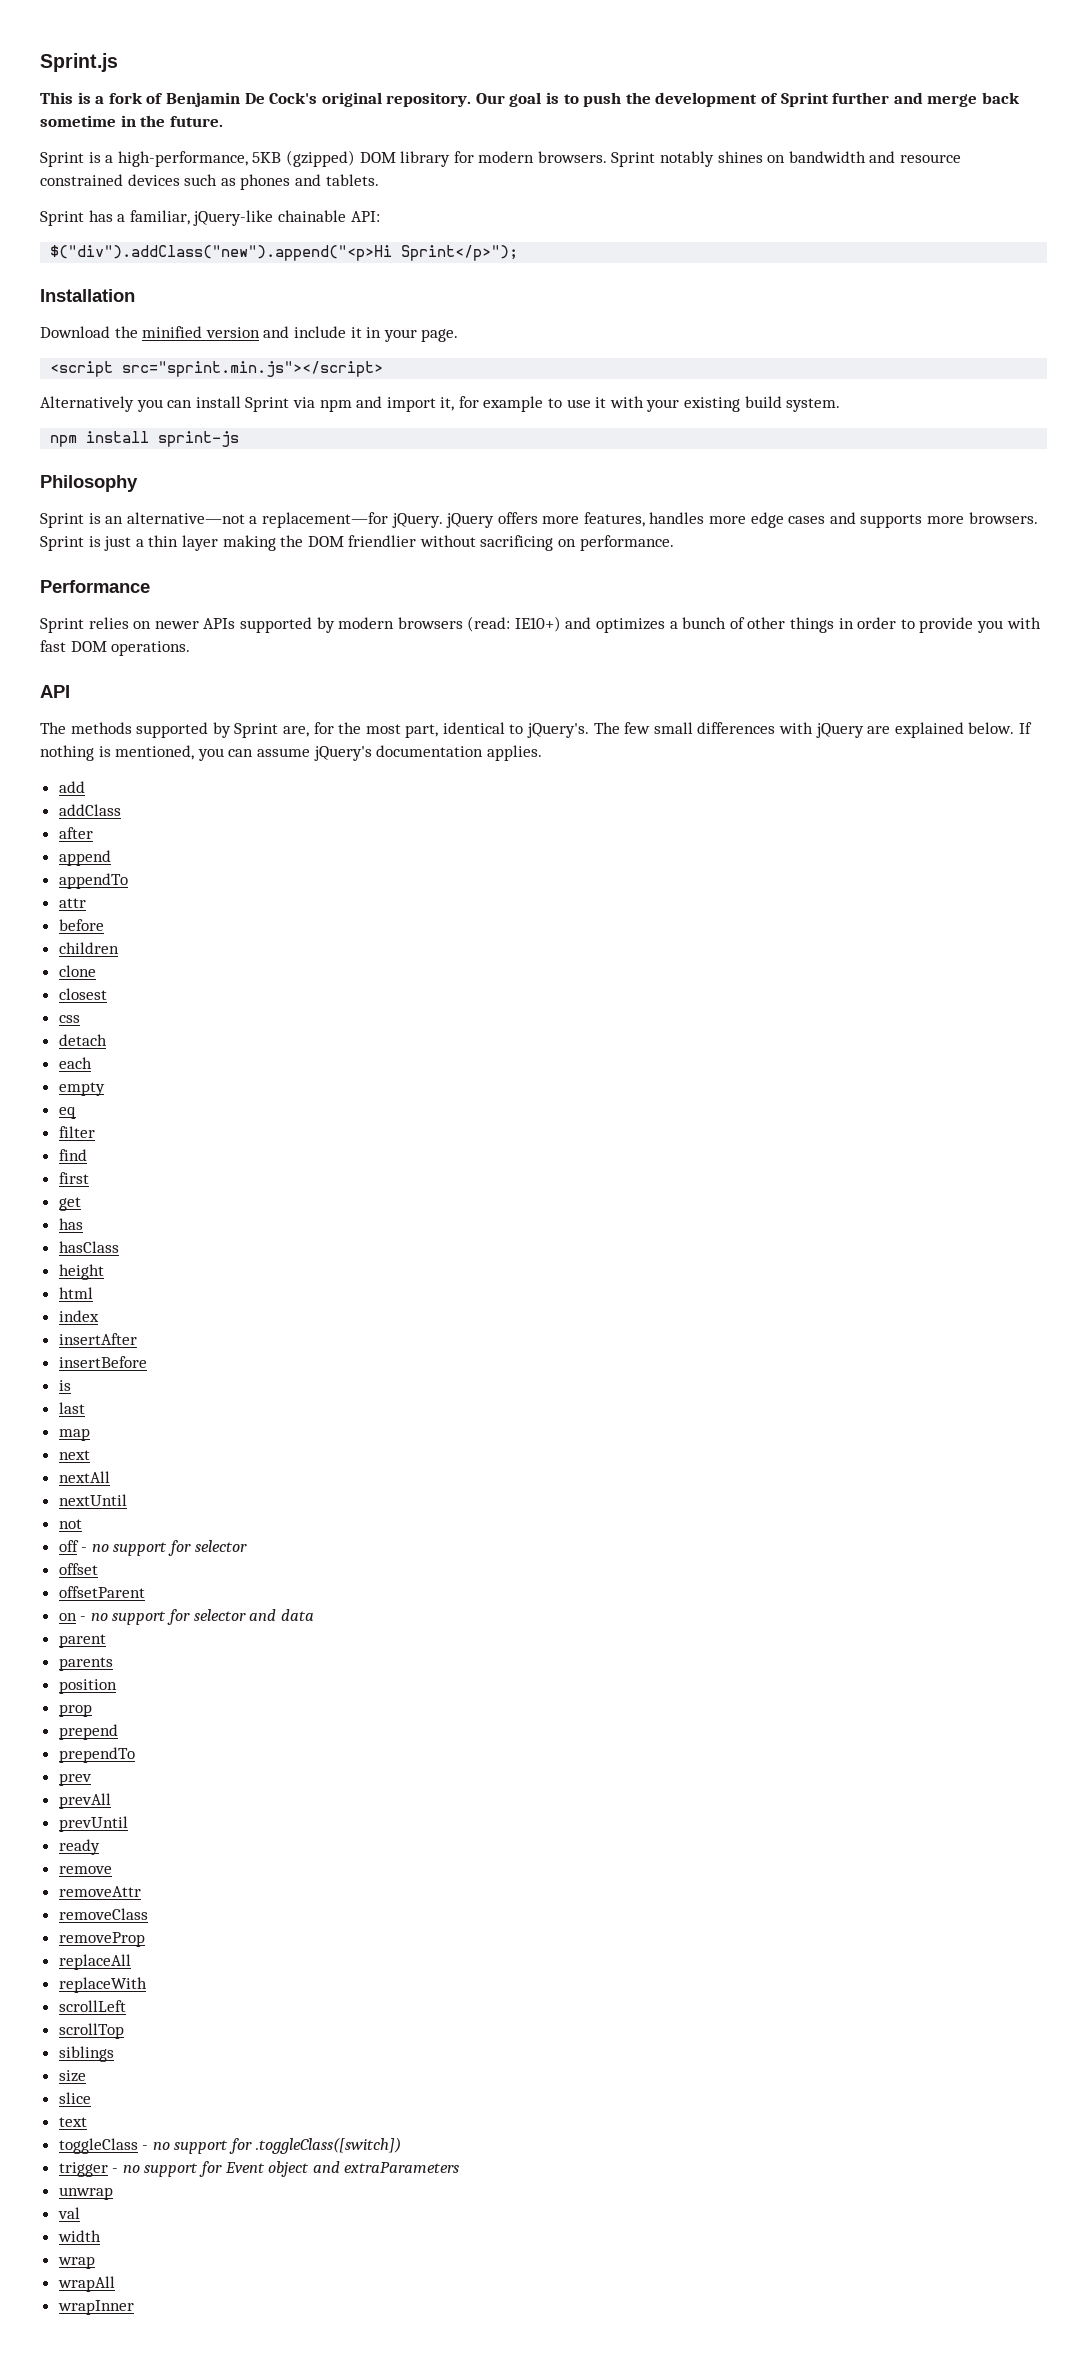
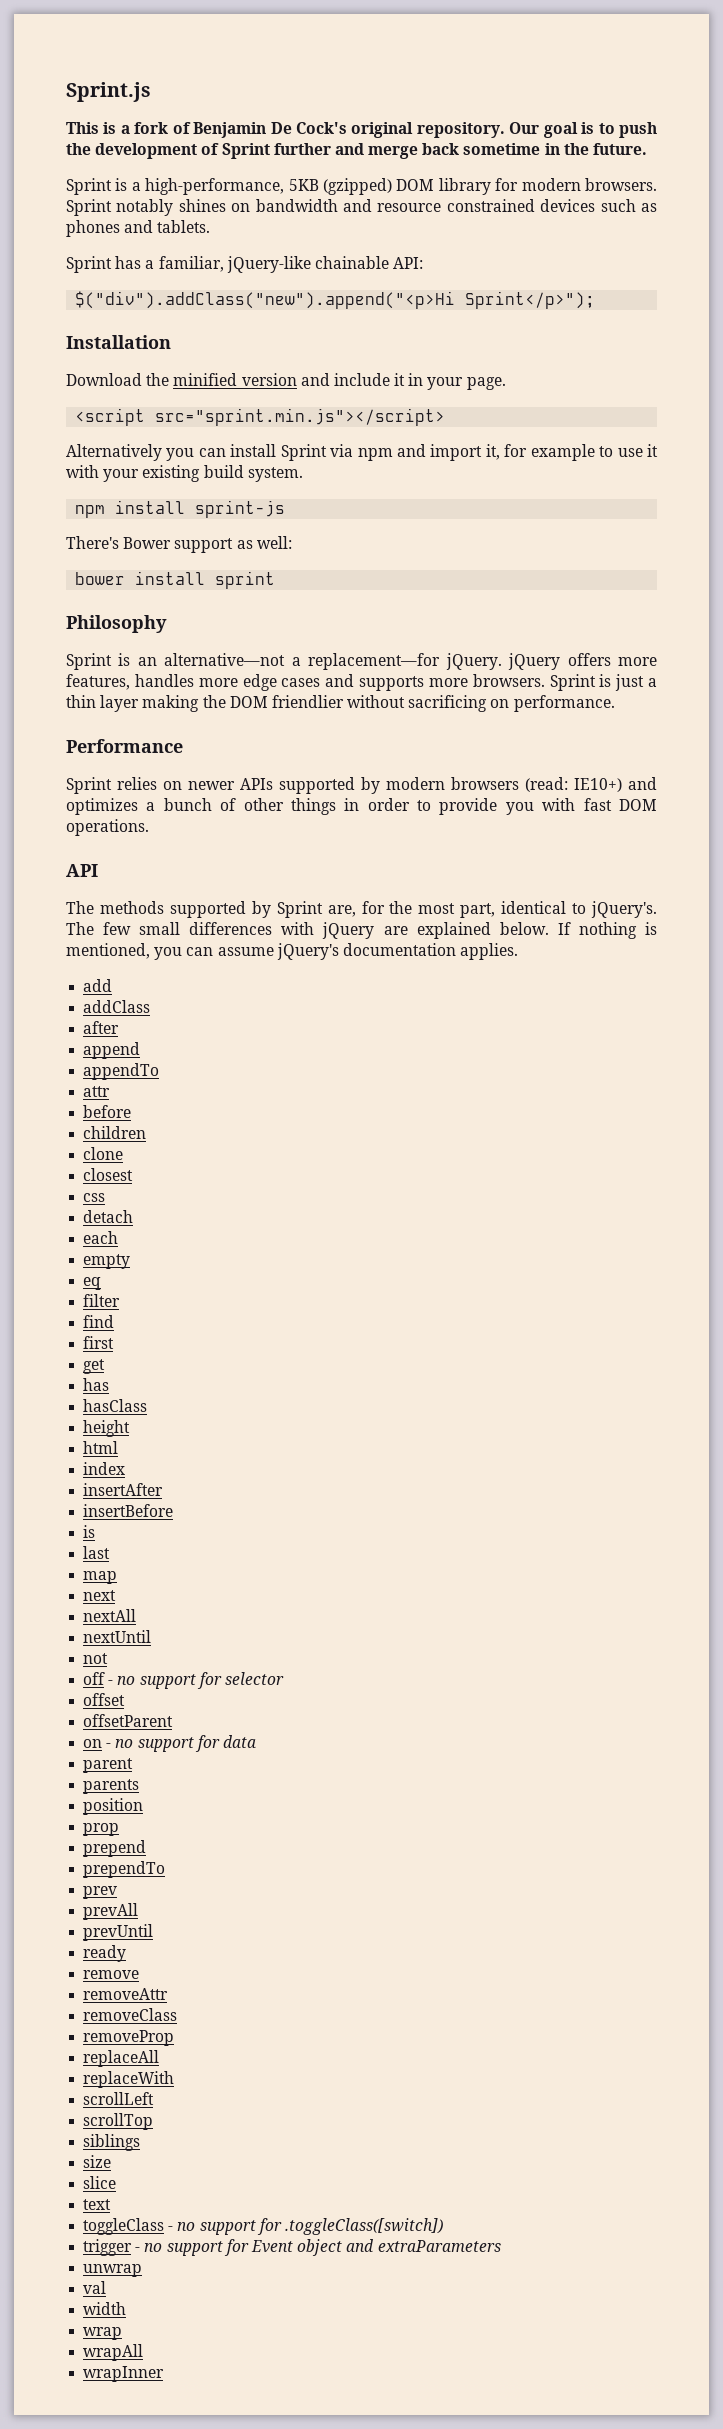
(240, 439) none -> [66,536,292,553] [75,571,276,589] // There's Bower support as well: // bower install sprint
[193,1609,277,1621] selector and -> (220, 1743) none

